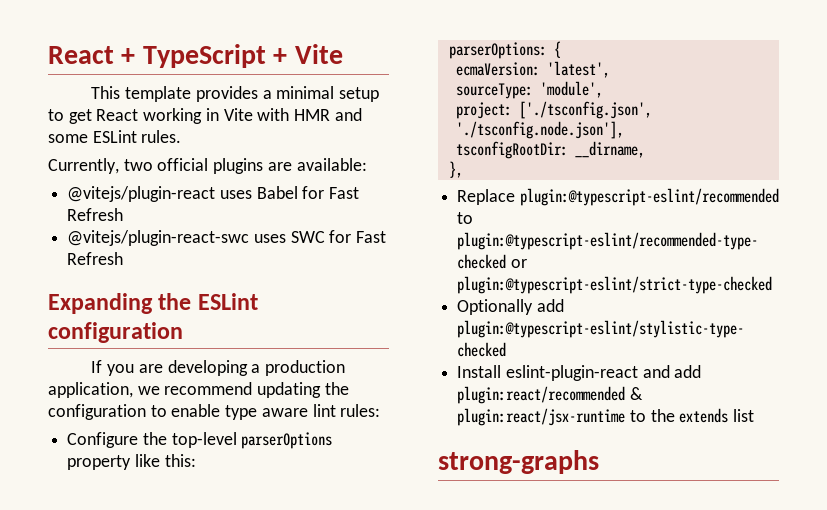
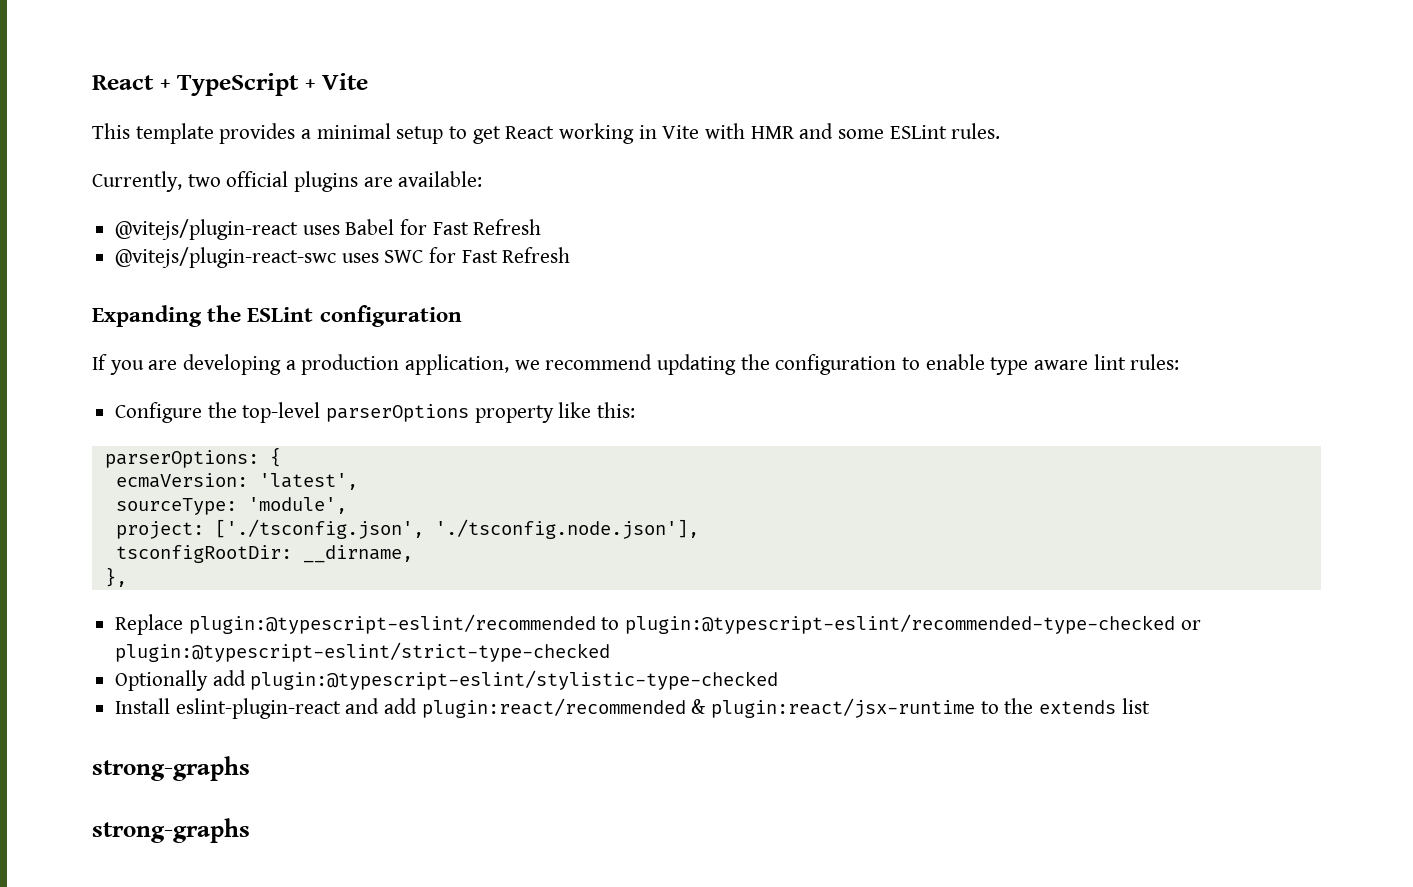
(599, 462) none -> [92,818,250,843] // strong-graphs

